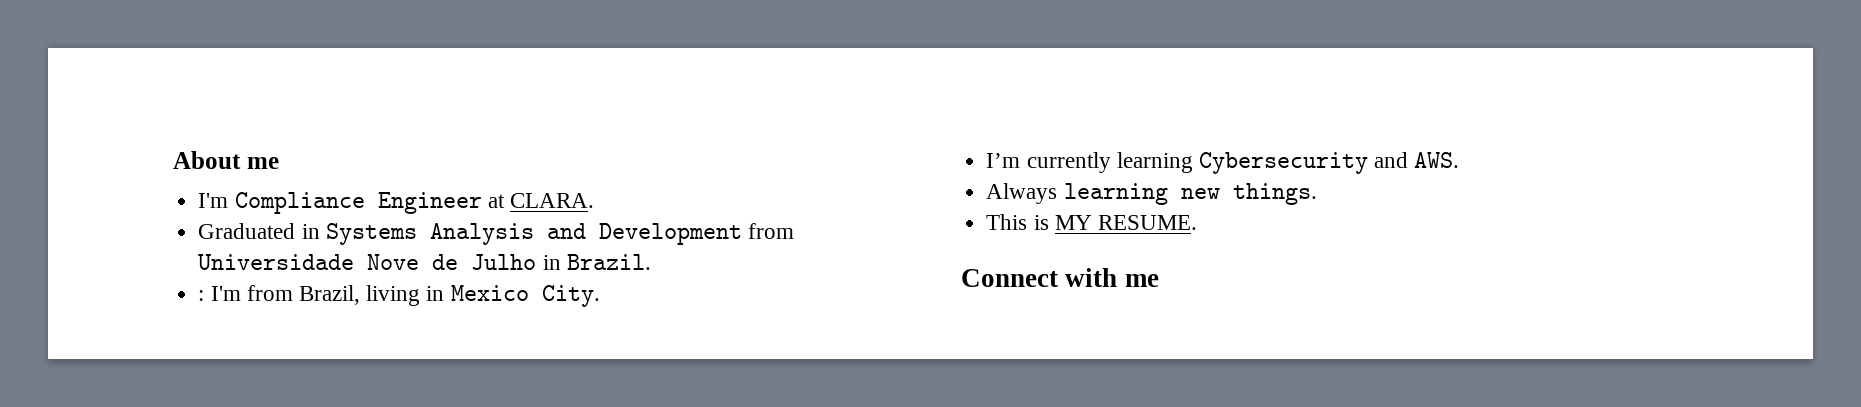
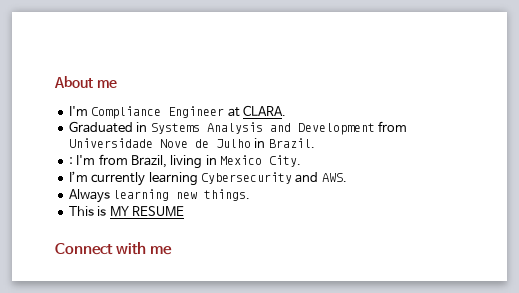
[1097,215,1197,230] RESUME. -> [131,206,184,217] RESUME

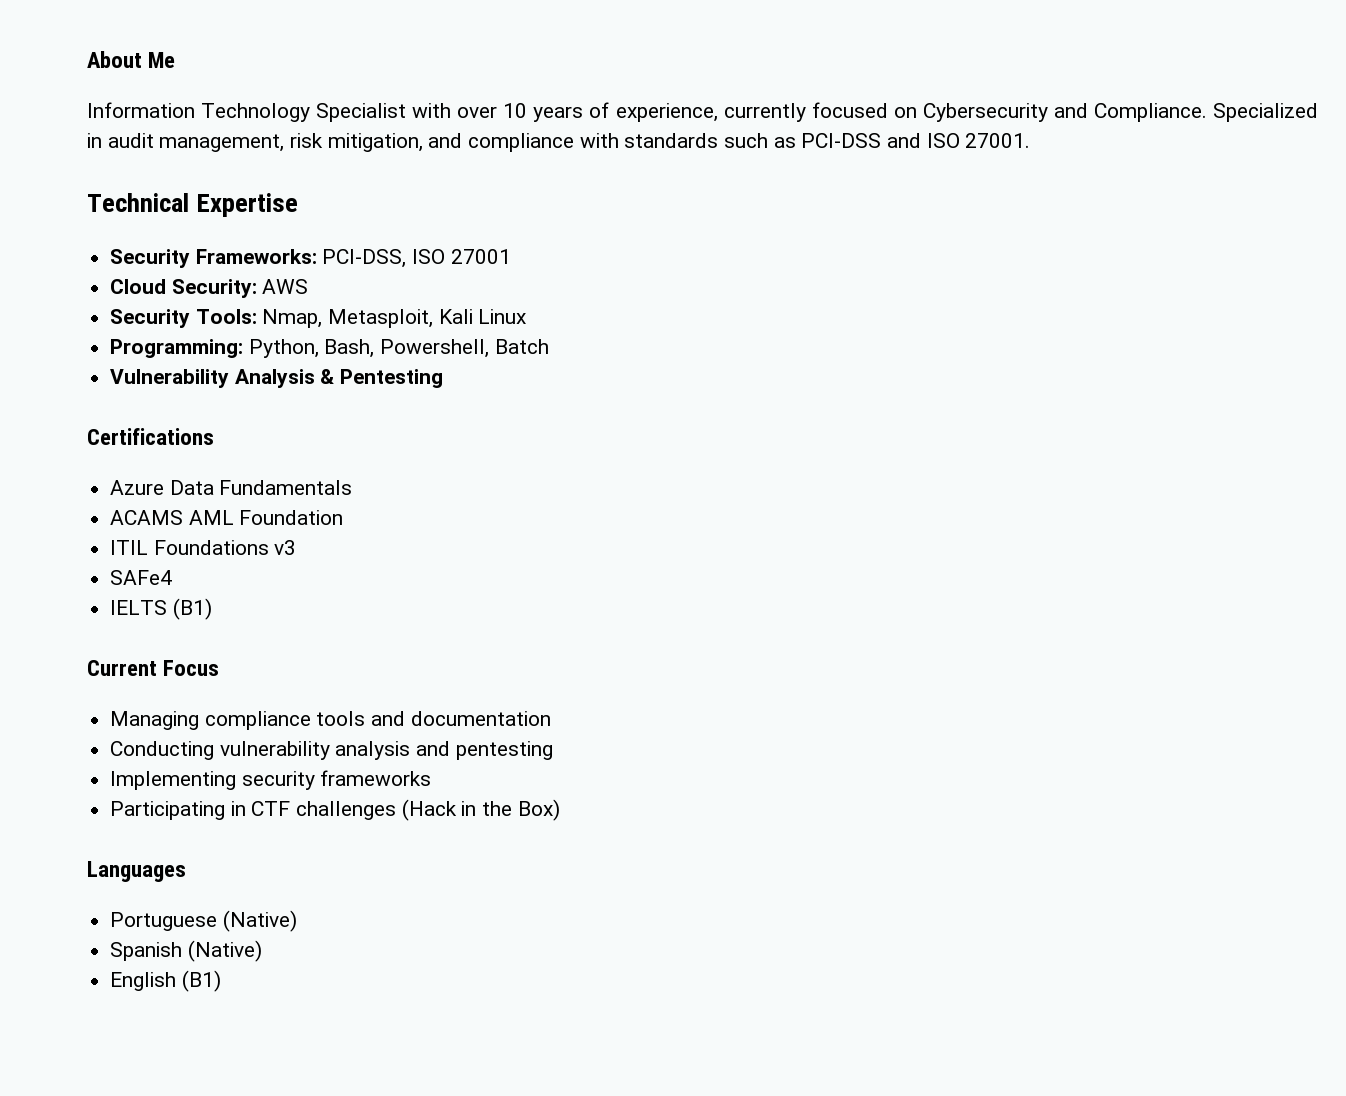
[96,80,117,88] [68,105,286,119] [68,121,407,135] [68,138,315,148] [68,154,301,169] [68,171,347,186] [68,189,251,203] [68,206,184,217] [55,242,172,255] me // I'm Compliance Engineer at CLARA. // Graduated in Systems Analysis and Development from Universidade Nove de Julho in Brazil. // : I'm from Brazil, living in Mexico City. // I’m currently learning Cybersecurity and AWS. // Always learning new things. // This is MY RESUME // Connect with me -> [148,52,176,68] [87,102,1319,122] [87,133,1031,152] [87,193,299,217] [110,249,511,268] [110,279,309,298] [110,309,527,328] [110,339,549,358] [110,369,444,388] [87,428,214,445] [110,480,353,495] [110,510,344,525] [110,540,297,555] [110,570,173,585] [110,598,212,620] [87,660,220,676] [110,711,551,730] [110,741,553,760] [110,770,432,790] [110,799,560,821] [87,861,186,882] [110,910,297,932] [110,940,262,962] [110,970,221,992] Me // Information Technology Specialist with over 10 years of experience, currently focused on Cybersecurity and Compliance. Specialized in audit management, risk mitigation, and compliance with standards such as PCI-DSS and ISO 27001. // Technical Expertise // Security Frameworks: PCI-DSS, ISO 27001 // Cloud Security: AWS // Security Tools: Nmap, Metasploit, Kali Linux // Programming: Python, Bash, Powershell, Batch // Vulnerability Analysis & Pentesting // Certifications // Azure Data Fundamentals // ACAMS AML Foundation // ITIL Foundations v3 // SAFe4 // IELTS (B1) // Current Focus // Managing compliance tools and documentation // Conducting vulnerability analysis and pentesting // Implementing security frameworks // Participating in CTF challenges (Hack in the Box) // Languages // Portuguese (Native) // Spanish (Native) // English (B1)

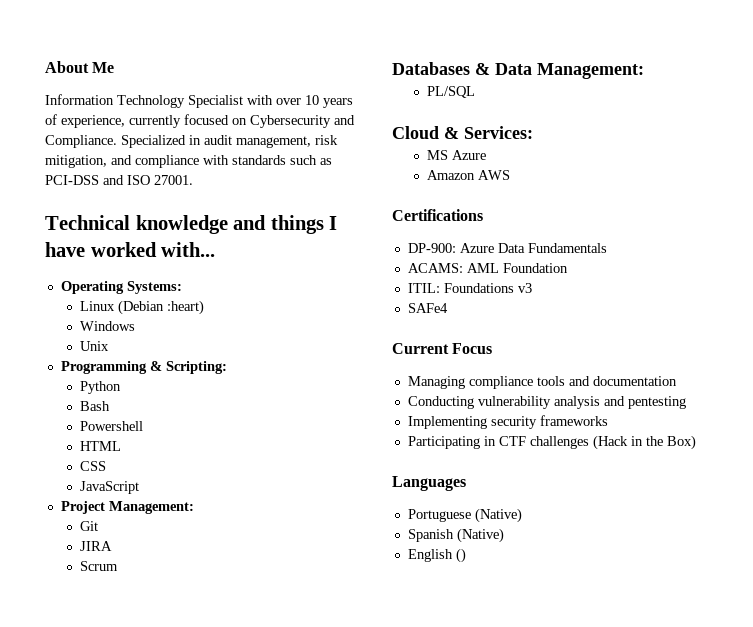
[196,193,299,217] [110,249,511,268] [110,279,309,298] [110,309,527,328] [110,339,549,358] [110,369,444,388] Expertise // Security Frameworks: PCI-DSS, ISO 27001 // Cloud Security: AWS // Security Tools: Nmap, Metasploit, Kali Linux // Programming: Python, Bash, Powershell, Batch // Vulnerability Analysis & Pentesting -> [135,215,338,234] [45,242,216,257] [60,281,182,294] [80,300,205,315] [80,321,136,331] [80,341,110,351] [60,361,227,374] [80,381,122,394] [80,401,111,411] [80,421,144,431] [80,441,122,451] [80,461,107,471] [80,481,140,494] [60,501,194,514] [80,521,99,531] [80,541,113,551] [80,561,119,571] [392,62,644,79] [427,86,476,98] [392,126,533,139] [427,150,487,160] [427,170,511,180] knowledge and things I have worked with... // Operating Systems: // Linux (Debian :heart) // Windows // Unix // Programming & Scripting: // Python // Bash // Powershell // HTML // CSS // JavaScript // Project Management: // Git // JIRA // Scrum // Databases & Data Management: // PL/SQL // Cloud & Services: // MS Azure // Amazon AWS
(214, 436) none -> [407,243,456,253] DP-900:
[110,510,184,525] ACAMS -> [407,263,463,273] ACAMS:
[110,540,149,555] ITIL -> [407,283,440,293] ITIL:
[110,598,212,620] // IELTS (B1) -> (448, 308) none
[181,970,221,992] (B1) -> [455,548,466,563] ()

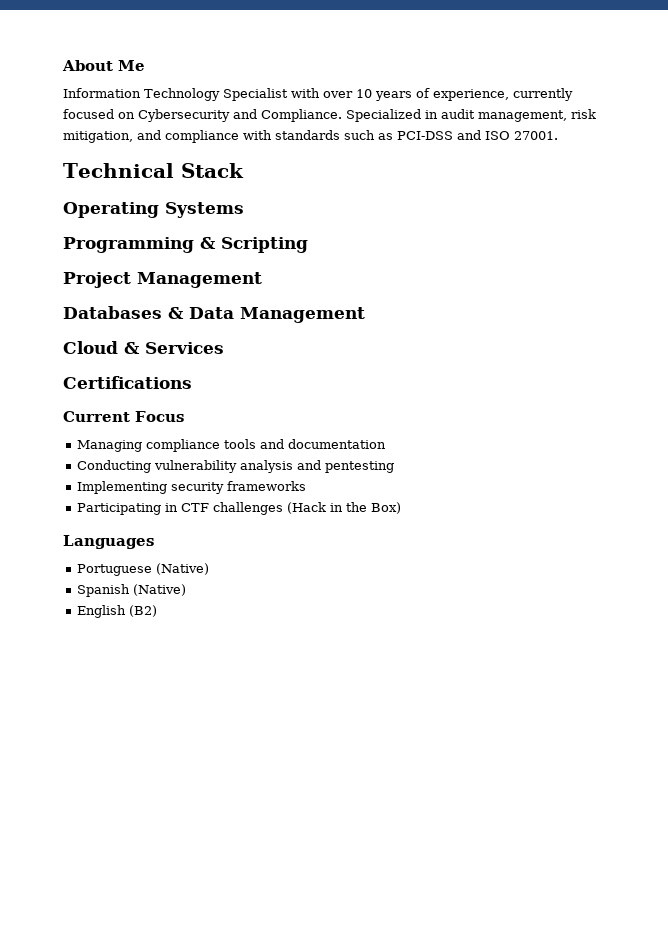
[135,215,338,234] [45,242,216,257] [60,281,182,294] [80,300,205,315] [80,321,136,331] [80,341,110,351] [60,361,227,374] [80,381,122,394] [80,401,111,411] [80,421,144,431] [80,441,122,451] [80,461,107,471] [80,481,140,494] [60,501,194,514] [80,521,99,531] [80,541,113,551] [80,561,119,571] knowledge and things I have worked with... // Operating Systems: // Linux (Debian :heart) // Windows // Unix // Programming & Scripting: // Python // Bash // Powershell // HTML // CSS // JavaScript // Project Management: // Git // JIRA // Scrum -> [180,163,244,178] [63,202,244,218] [63,237,308,253] [63,272,262,288] Stack // Operating Systems // Programming & Scripting // Project Management
[537,63,644,79] [427,86,476,98] Management: // PL/SQL -> [240,307,365,323] Management
[464,126,533,139] [427,150,487,160] [427,170,511,180] [392,209,483,221] [407,243,607,253] [407,263,568,273] [407,283,532,293] [407,303,448,313] Services: // MS Azure // Amazon AWS // Certifications // DP-900: Azure Data Fundamentals // ACAMS: AML Foundation // ITIL: Foundations v3 // SAFe4 -> [145,342,224,354] [63,376,192,389] Services // Certifications
[455,548,466,563] () -> [128,605,157,617] (B2)

